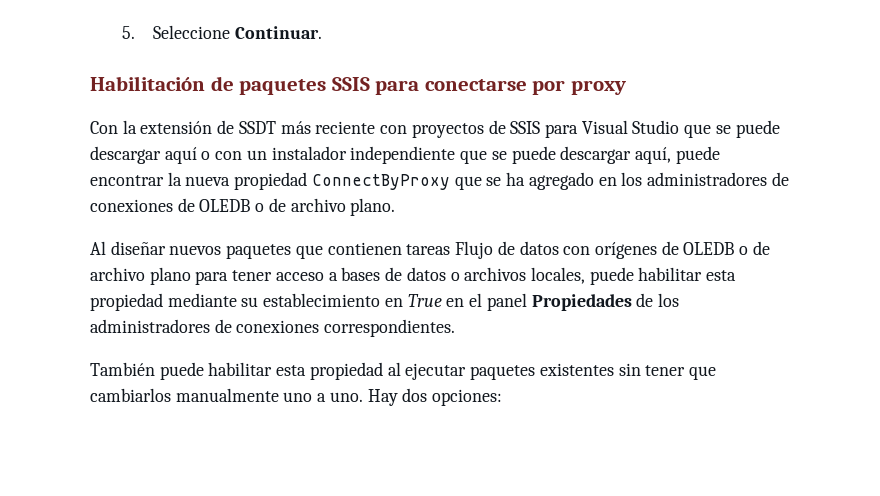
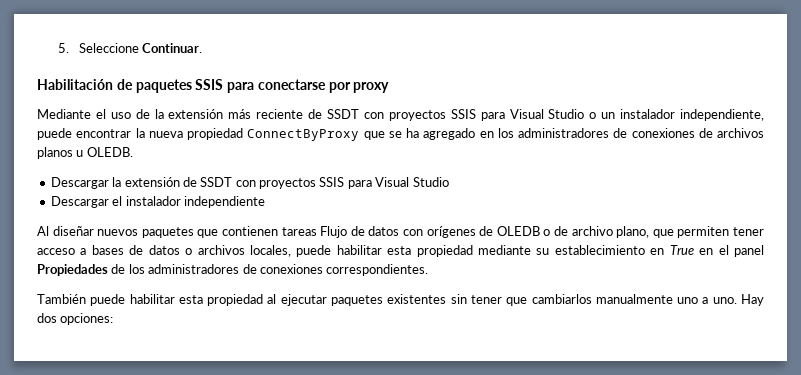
[90,120,780,138] [90,146,671,164] Con la extensión de SSDT más reciente con proyectos de SSIS para Visual Studio que se puede descargar aquí o con un instalador independiente que se puede descargar aquí, -> [37,109,765,121] Mediante el uso de la extensión más reciente de SSDT con proyectos SSIS para Visual Studio o un instalador independiente,
[199,198,396,216] OLEDB o de archivo plano. -> [717,128,764,138] [37,147,133,159] [50,177,449,189] [50,196,265,208] archivos planos u OLEDB. // Descargar la extensión de SSDT con proyectos SSIS para Visual Studio // Descargar el instalador independiente
[149,267,229,285] plano para -> [616,226,730,238] plano, que permiten

